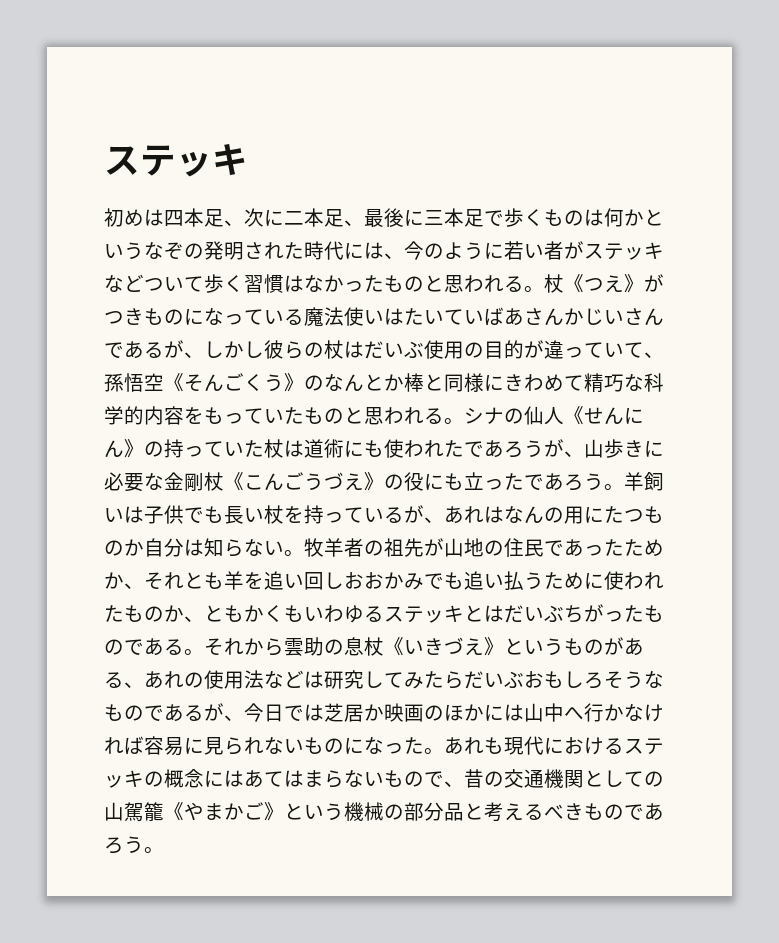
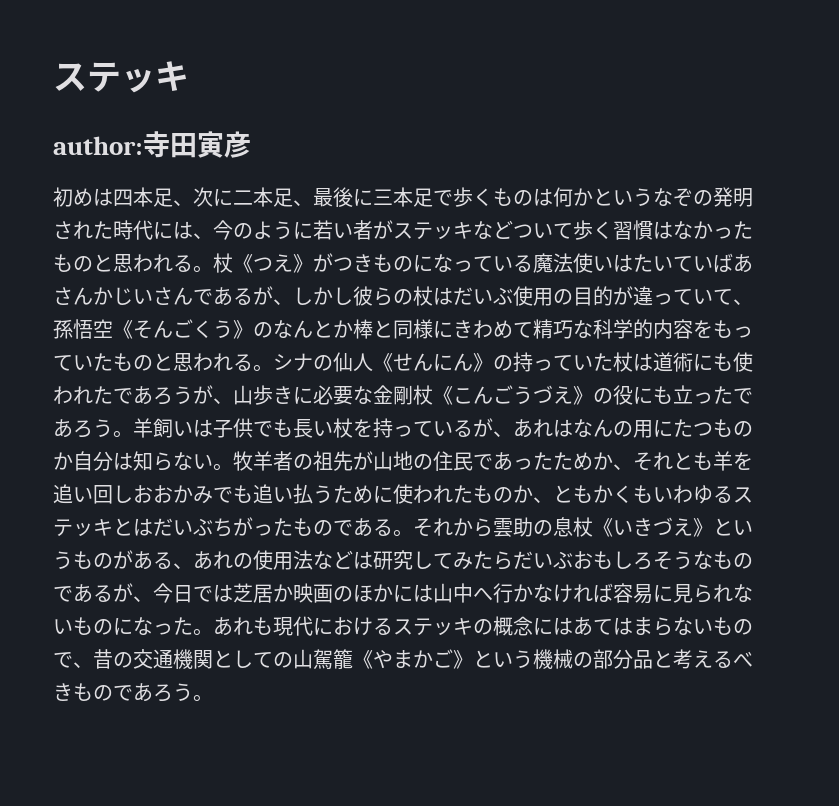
[104,144,248,177] ステッキ -> [53,61,189,93] [53,131,251,158] ステッキ // author:寺田寅彦

